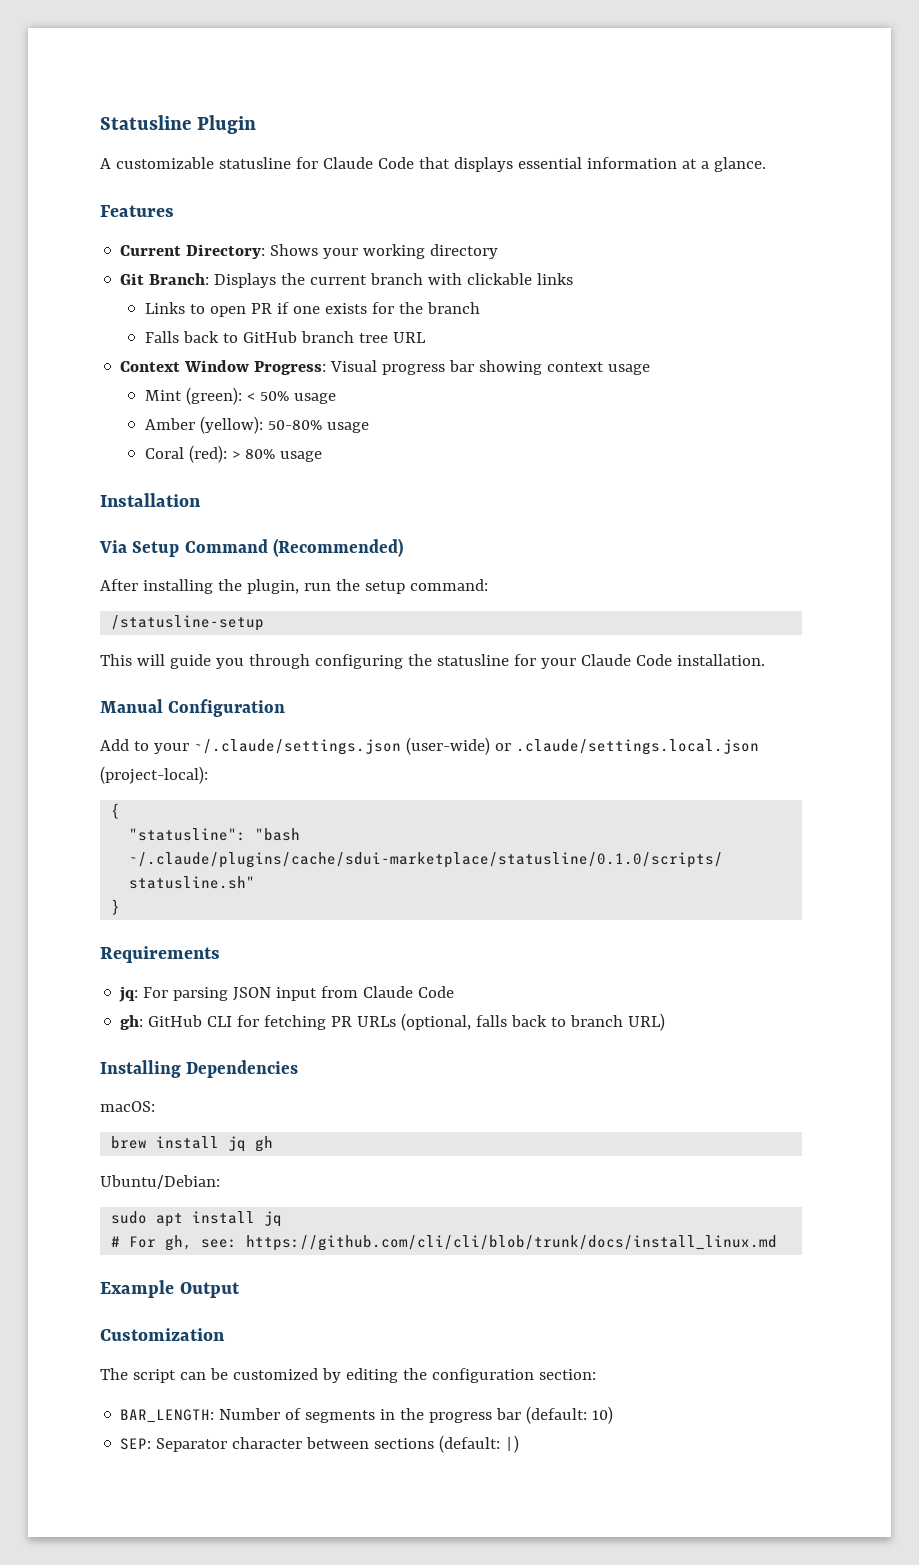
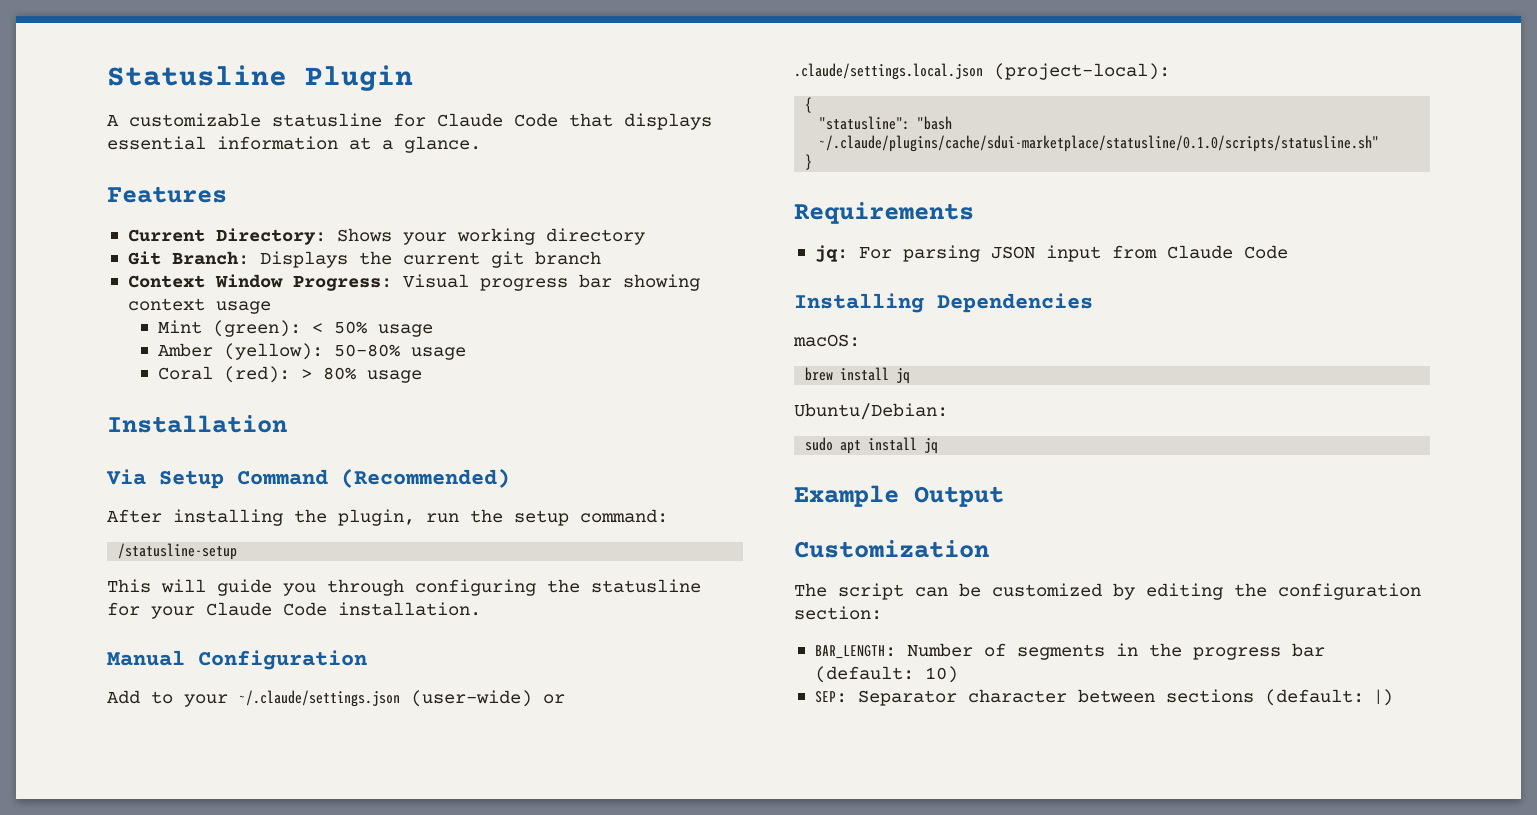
[370,273,574,285] [144,302,480,317] [144,331,426,343] branch with clickable links // Links to open PR if one exists for the branch // Falls back to GitHub branch tree URL -> [490,251,601,268] git branch
[120,1013,666,1031] // gh: GitHub CLI for fetching PR URLs (optional, falls back to branch URL) -> (1288, 252) none
[255,1136,274,1152] gh -> (911, 376) none
[111,1235,778,1251] // # For gh, see: https://github.com/cli/cli/blob/trunk/docs/install_linux.md -> (939, 446) none

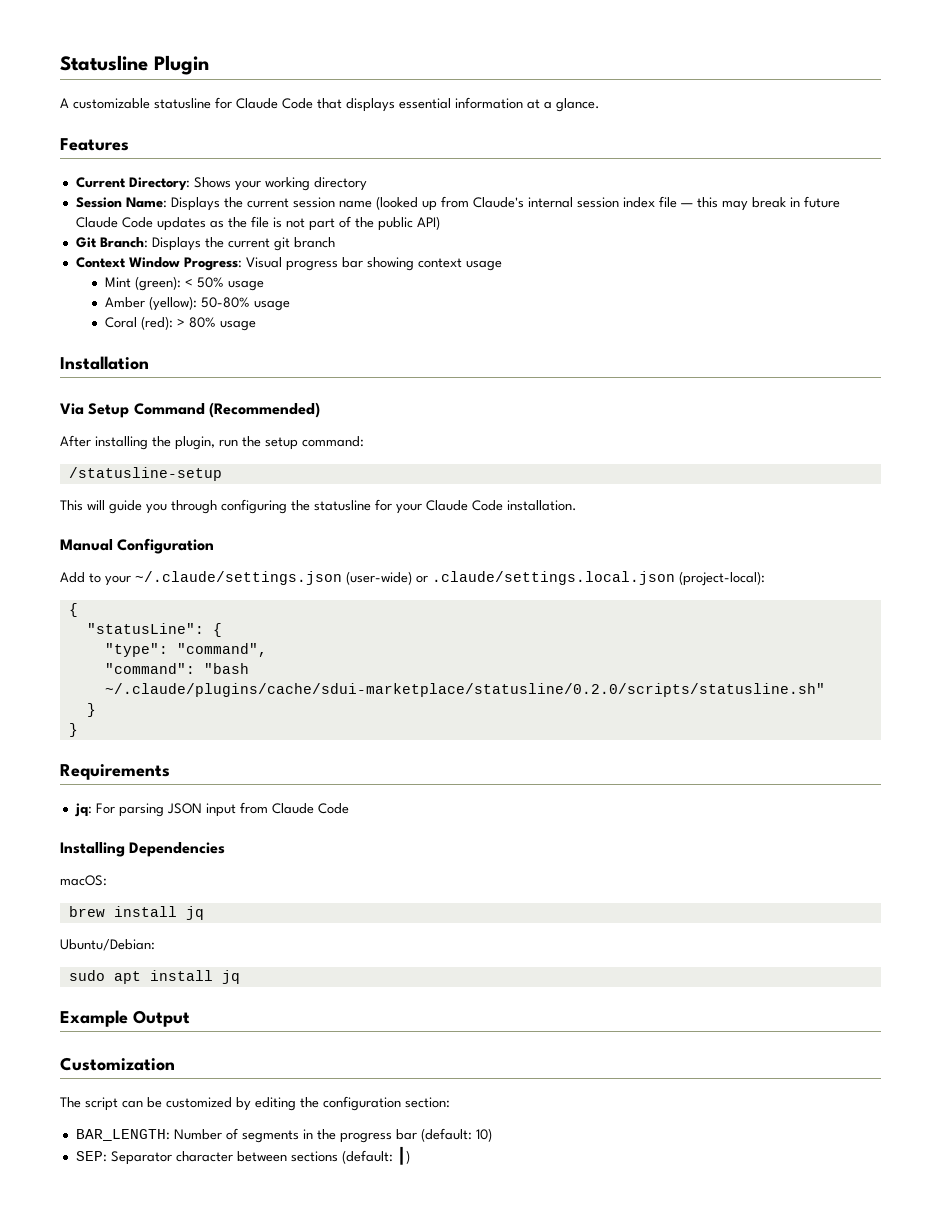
(645, 236) none -> [75,196,840,211] [75,216,440,231] // Session Name: Displays the current session name (looked up from Claude's internal session index file — this may break in future Claude Code updates as the file is not part of the public API)
[819,116,953,130] [819,135,1380,152] "statusline": "bash ~/.claude/plugins/cache/sdui-marketplace/statusline/0.1.0/scripts/statusline.sh" -> [86,623,222,637] [104,643,267,657] [104,663,249,674] [104,683,825,697] [86,703,96,717] "statusLine": { // "type": "command", // "command": "bash ~/.claude/plugins/cache/sdui-marketplace/statusline/0.2.0/scripts/statusline.sh" // }
[1374,689,1393,706] |) -> [396,1146,410,1165] ┃)

